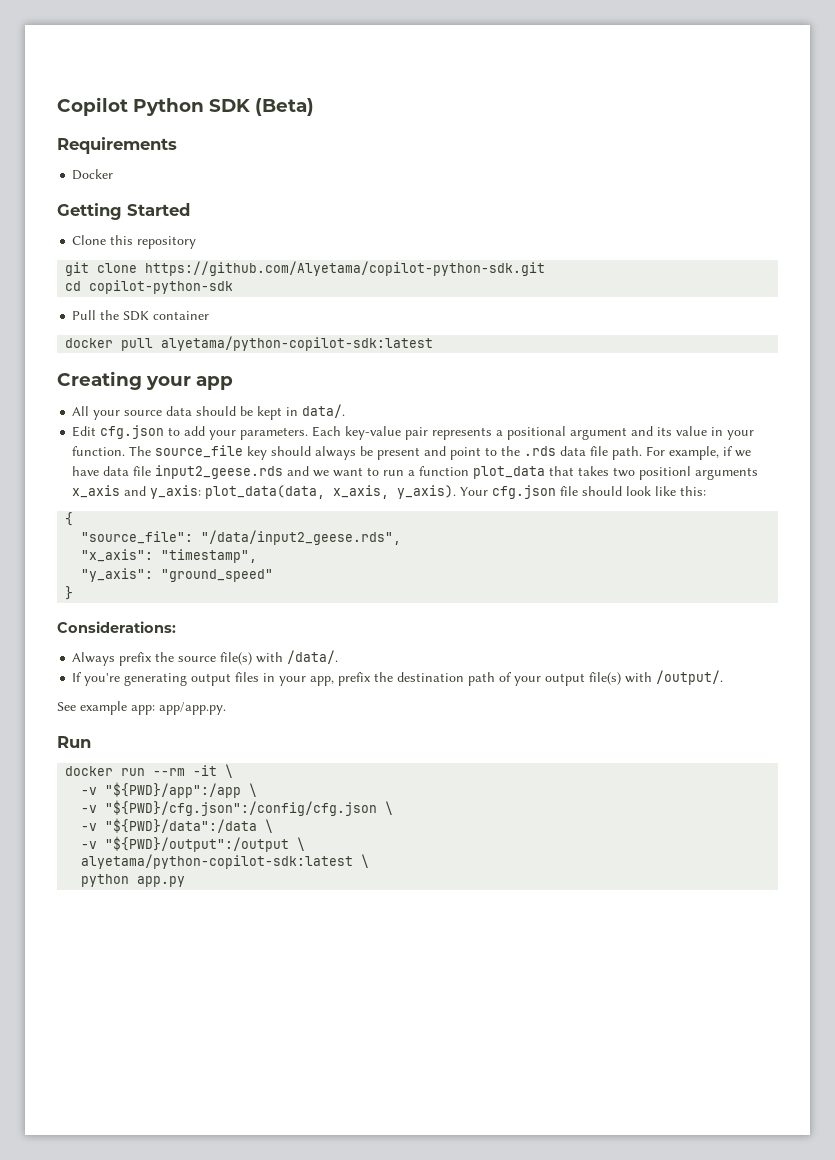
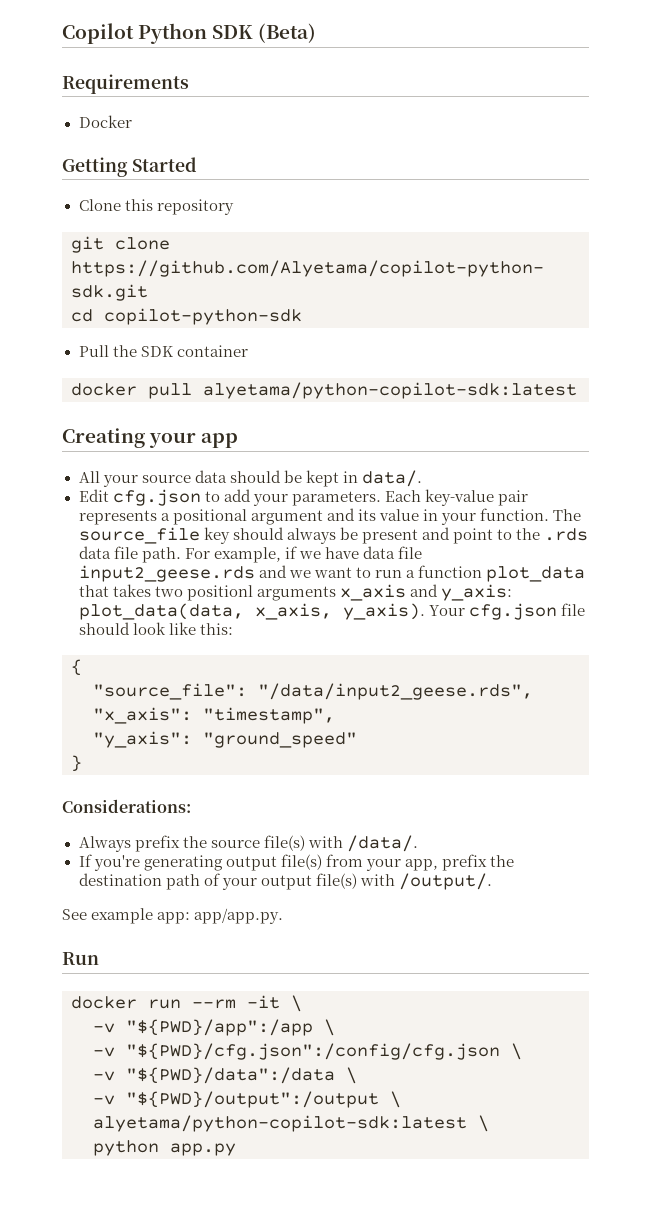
[235,672,276,682] files in -> [280,854,363,870] file(s) from

